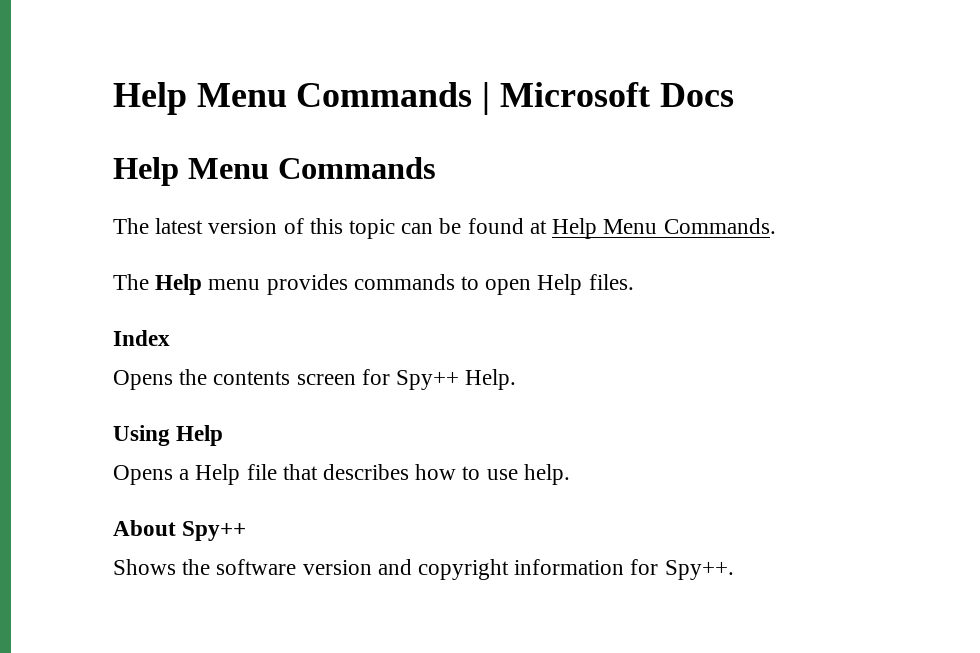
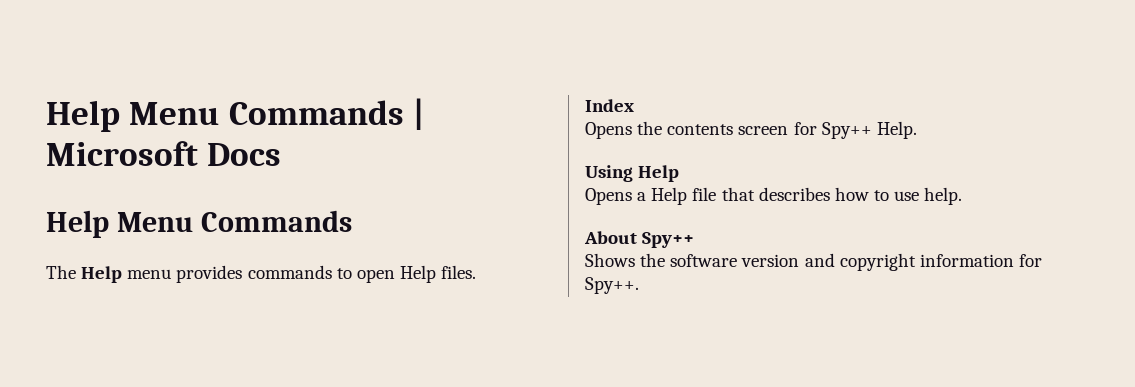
[113,218,776,239] // The latest version of this topic can be found at Help Menu Commands. -> (352, 221) none

